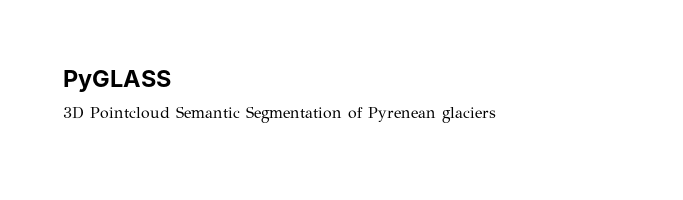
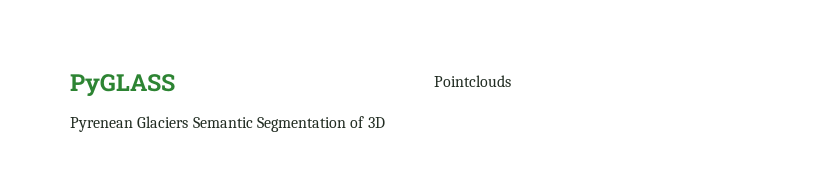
[63,106,170,119] 3D Pointcloud -> [70,116,189,132] Pyrenean Glaciers
[368,107,496,123] Pyrenean glaciers -> [367,117,385,128] [434,75,511,87] 3D Pointclouds

